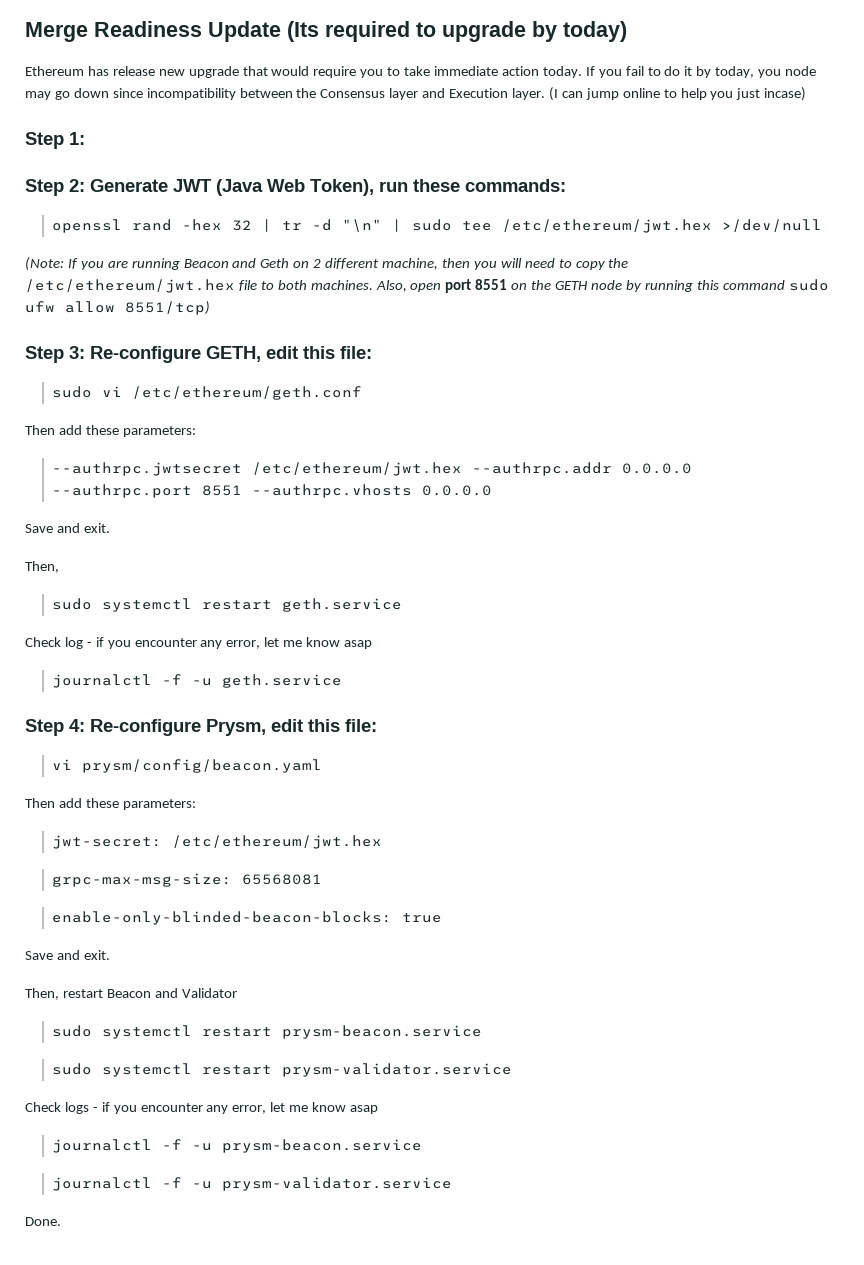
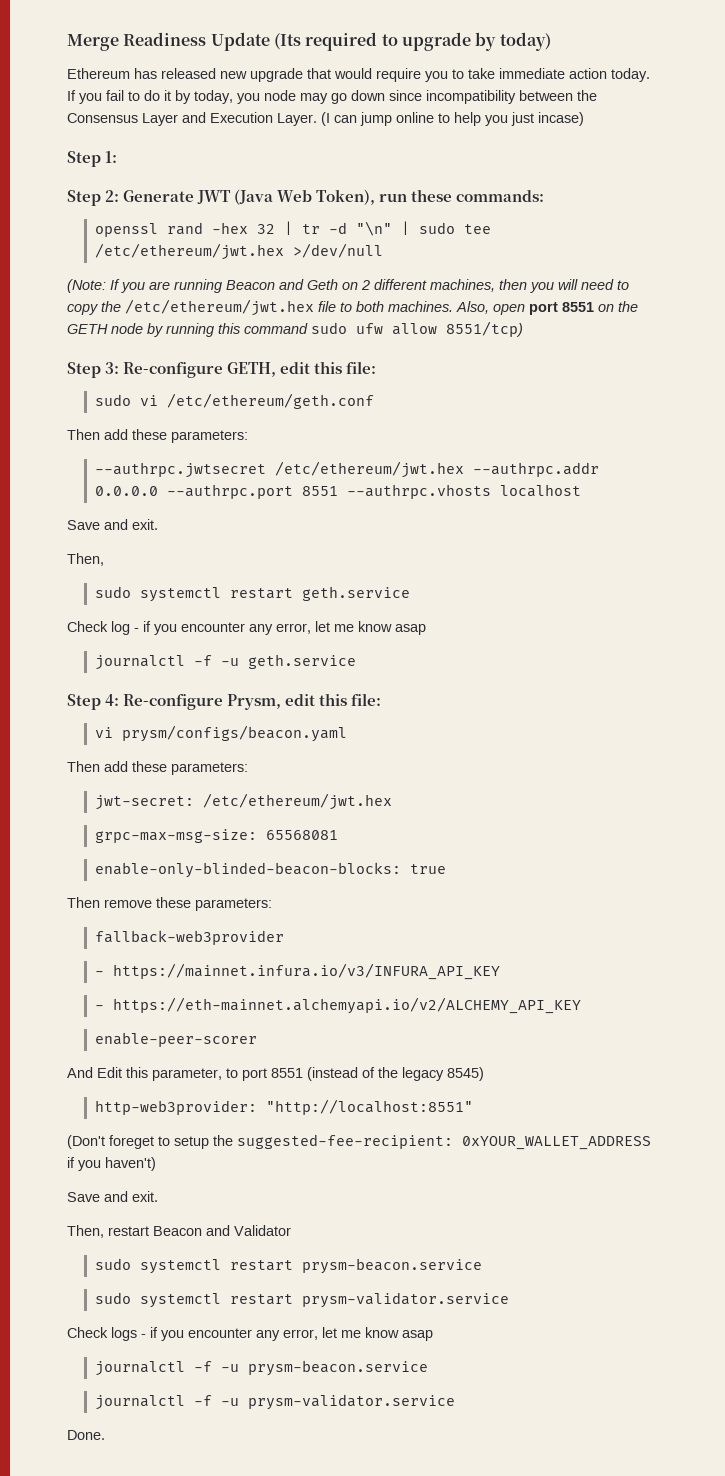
[112,66,155,76] release -> [161,68,216,79] released
[389,88,419,100] layer -> [142,113,178,126] Layer
[512,88,546,100] layer. -> [277,113,317,126] Layer.
[382,258,439,270] machine, -> [430,279,495,292] machines,
[421,485,492,496] 0.0.0.0 -> [499,484,581,497] localhost
[81,759,322,773] prysm/config/beacon.yaml -> [121,725,347,742] prysm/configs/beacon.yaml
(442, 918) none -> [67,897,272,911] [94,930,284,945] [94,963,500,980] [94,997,581,1014] [94,1032,257,1047] [67,1067,484,1081] [94,1099,473,1115] [67,1134,651,1150] [67,1157,156,1171] // Then remove these parameters: // fallback-web3provider // - https://mainnet.infura.io/v3/INFURA_API_KEY // - https://eth-mainnet.alchemyapi.io/v2/ALCHEMY_API_KEY // enable-peer-scorer // And Edit this parameter, to port 8551 (instead of the legacy 8545) // http-web3provider: "http://localhost:8551" // (Don't foreget to setup the suggested-fee-recipient: 0xYOUR_WALLET_ADDRESS if you haven't)

